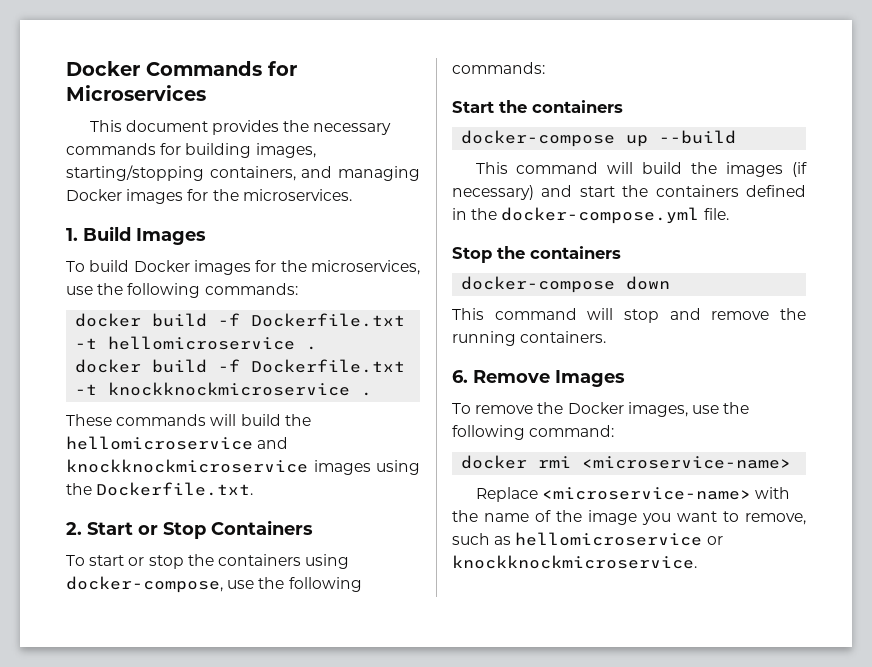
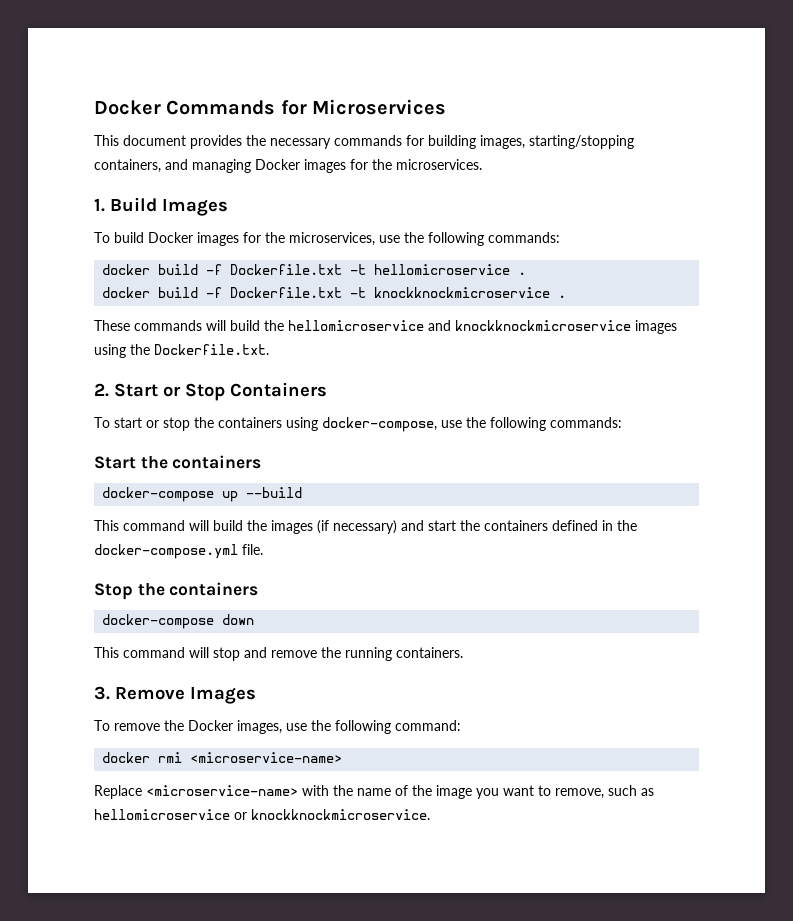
[452,370,468,383] 6. -> [94,686,110,700] 3.

